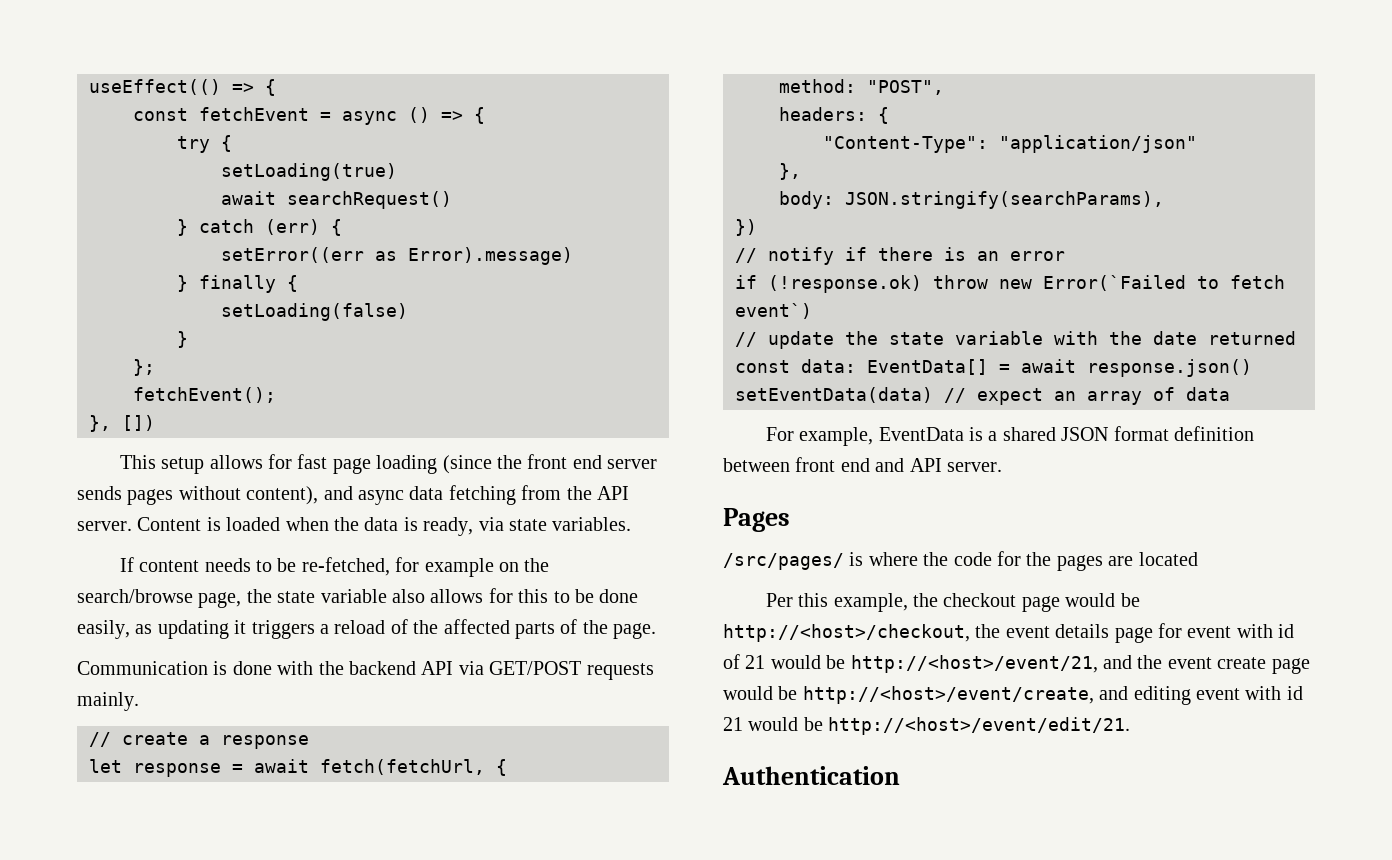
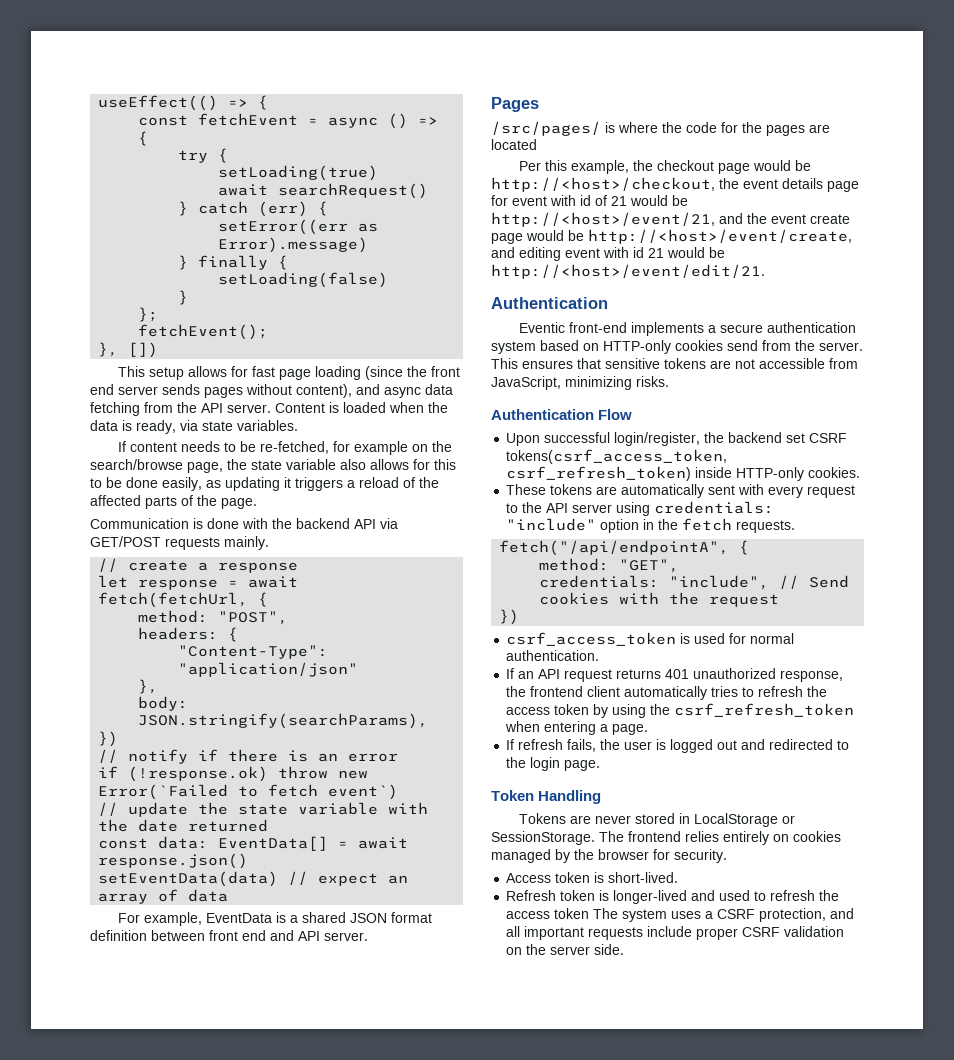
(900, 775) none -> [519,322,857,336] [491,340,863,354] [491,358,858,369] [491,376,669,390] [491,409,633,420] [506,432,848,446] [506,449,728,464] [506,466,861,481] [506,484,856,498] [506,501,775,516] [506,518,796,533] [499,540,750,556] [539,558,680,573] [539,575,850,590] [539,592,780,607] [499,609,520,625] [506,632,795,646] [506,650,600,661] [506,668,844,682] [506,686,828,700] [506,703,855,718] [505,721,649,735] [506,739,850,753] [506,757,601,771] [491,790,602,804] [519,813,796,827] [491,831,841,845] [491,849,727,863] [506,872,679,883] [506,890,840,904] [506,908,855,922] [506,926,845,940] [506,944,625,955] // Eventic front-end implements a secure authentication system based on HTTP-only cookies send from the server. This ensures that sensitive tokens are not accessible from JavaScript, minimizing risks. // Authentication Flow // Upon successful login/register, the backend set CSRF tokens(csrf_access_token, csrf_refresh_token) inside HTTP-only cookies. // These tokens are automatically sent with every request to the API server using credentials: "include" option in the fetch requests. // fetch("/api/endpointA", { // method: "GET", // credentials: "include", // Send cookies with the request // }) // csrf_access_token is used for normal authentication. // If an API request returns 401 unauthorized response, the frontend client automatically tries to refresh the access token by using the csrf_refresh_token when entering a page. // If refresh fails, the user is logged out and redirected to the login page. // Token Handling // Tokens are never stored in LocalStorage or SessionStorage. The frontend relies entirely on cookies managed by the browser for security. // Access token is short-lived. // Refresh token is longer-lived and used to refresh the access token The system uses a CSRF protection, and all important requests include proper CSRF validation on the server side.

